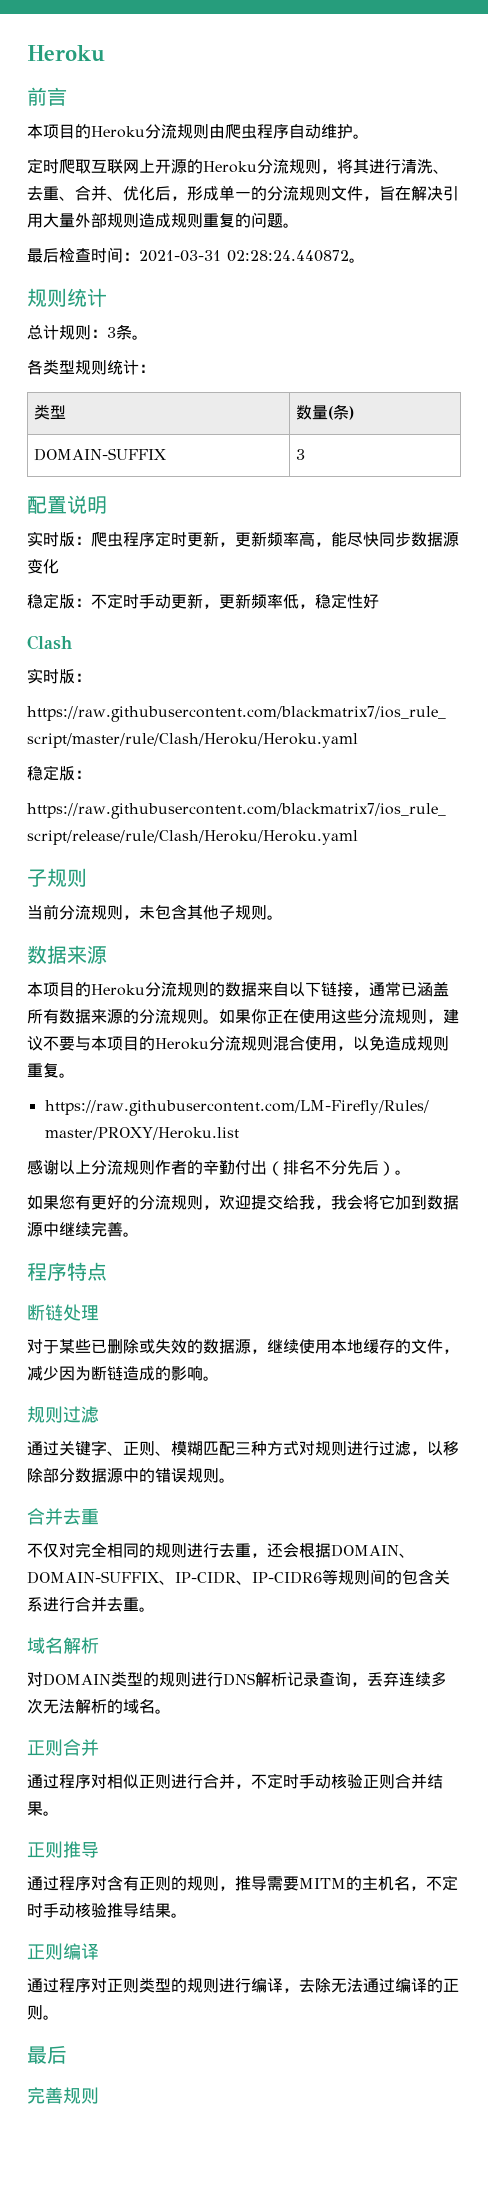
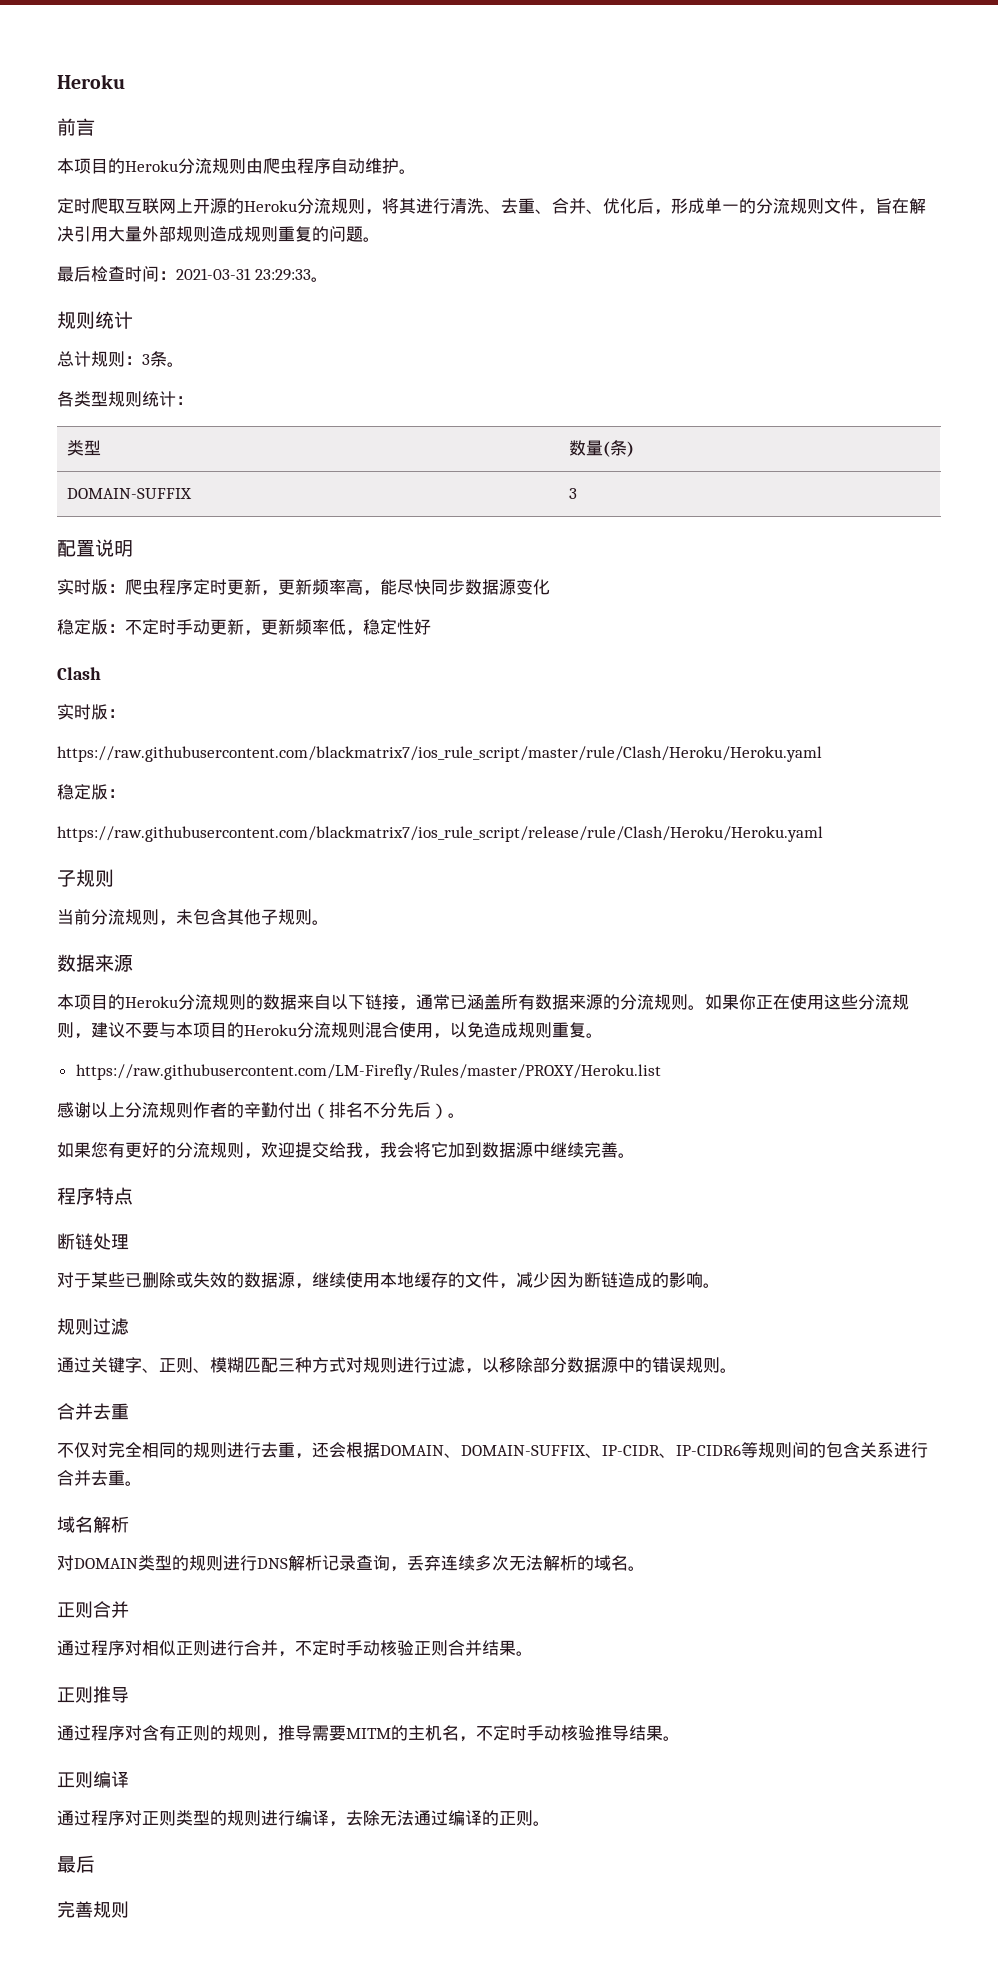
[227,250,349,262] 02:28:24.440872 -> [254,269,311,281] 23:29:33

